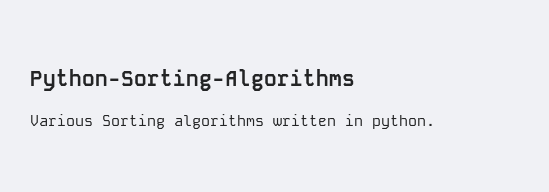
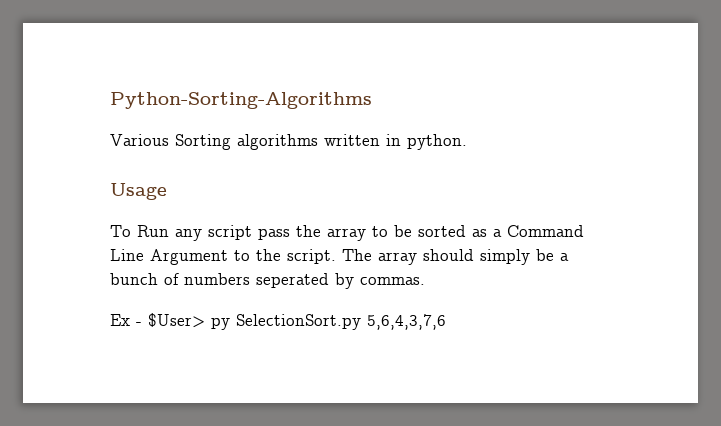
(435, 122) none -> [110,183,167,200] [110,225,584,241] [110,249,569,265] [110,273,425,289] [110,313,446,330] // Usage // To Run any script pass the array to be sorted as a Command Line Argument to the script. The array should simply be a bunch of numbers seperated by commas. // Ex - $User> py SelectionSort.py 5,6,4,3,7,6

